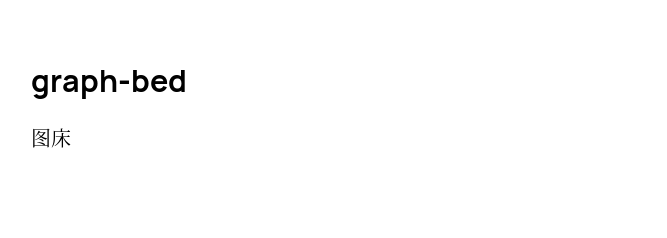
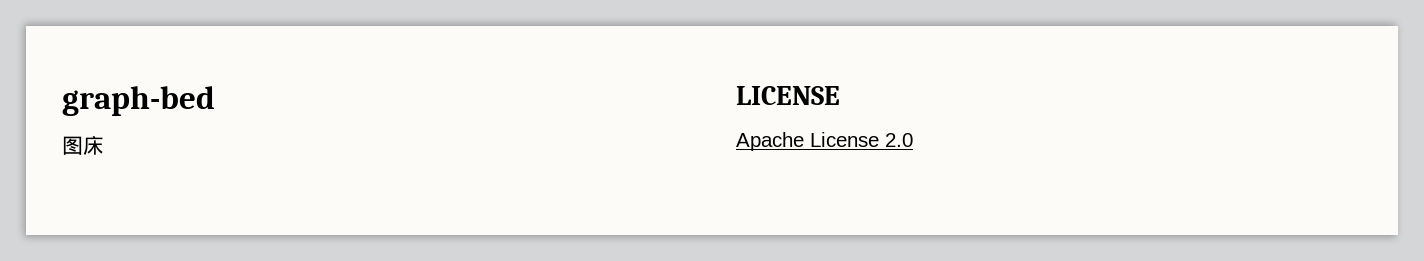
(71, 138) none -> [736,86,840,105] [736,132,913,151] // LICENSE // Apache License 2.0

